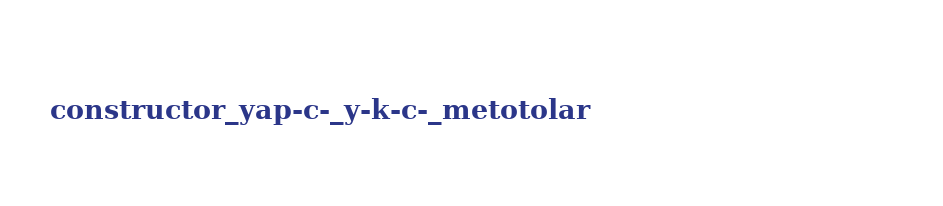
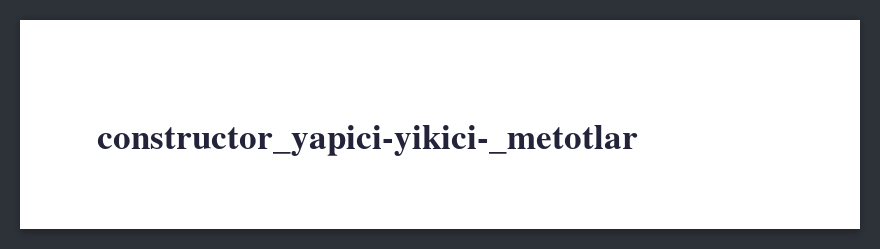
[50,98,591,125] constructor_yap-c-_y-k-c-_metotolar -> [97,125,638,156] constructor_yapici-yikici-_metotlar

